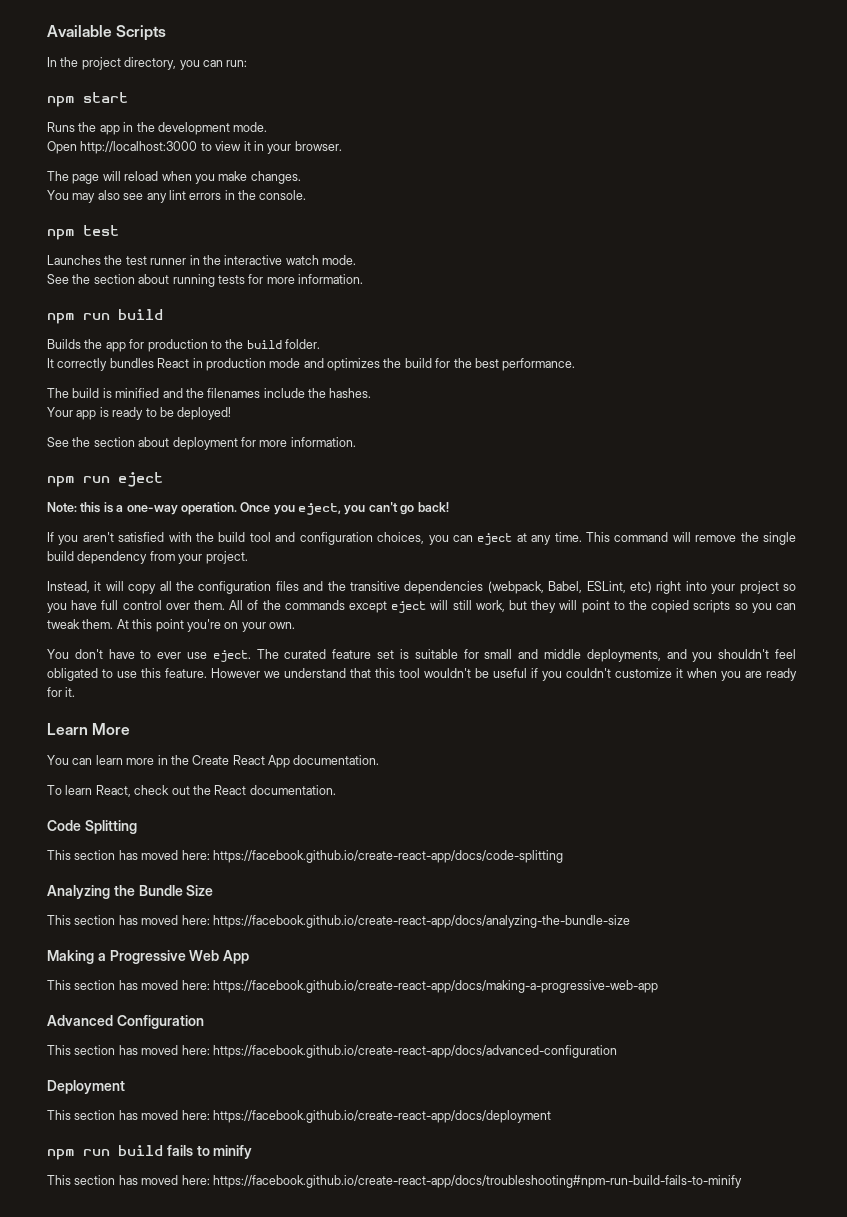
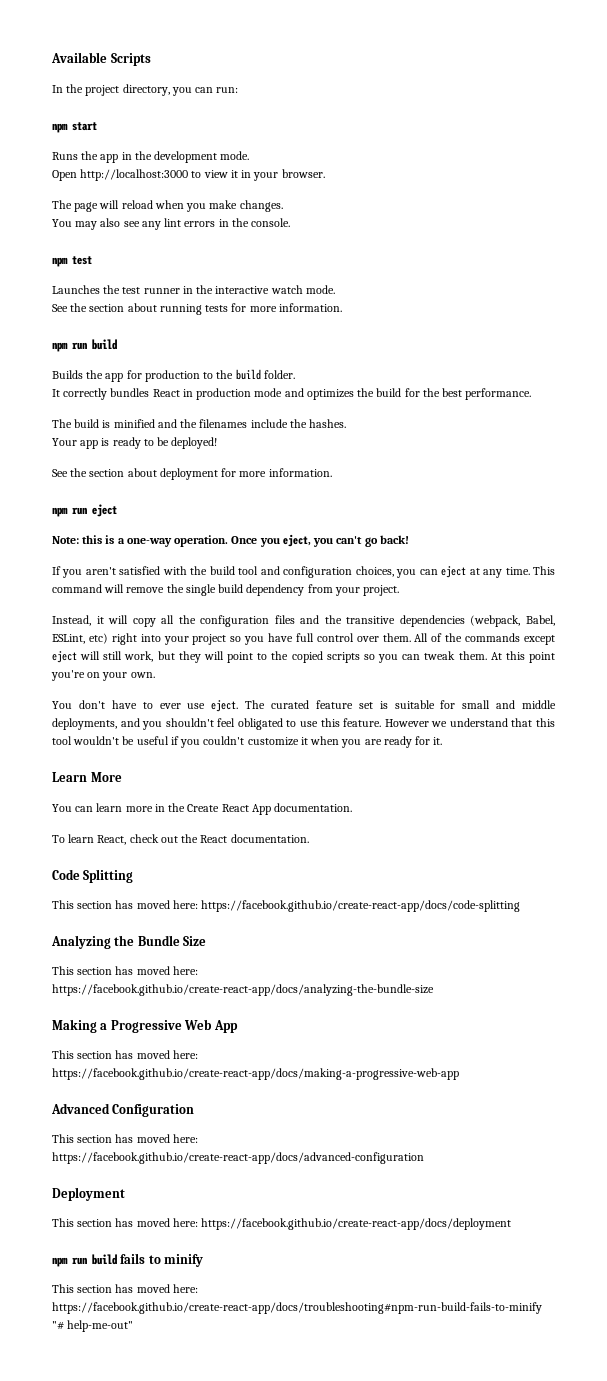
(742, 1181) none -> [52,1320,134,1332] "# help-me-out"

